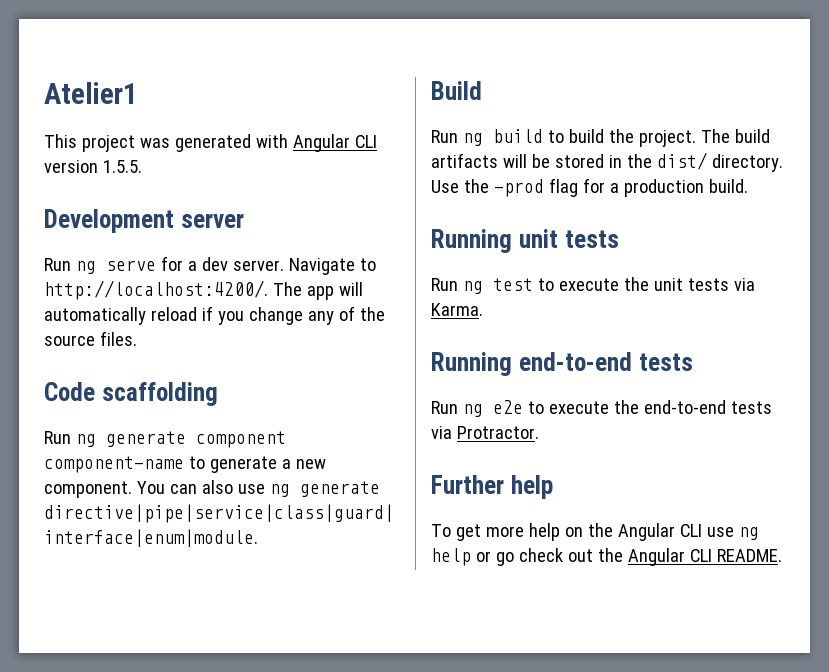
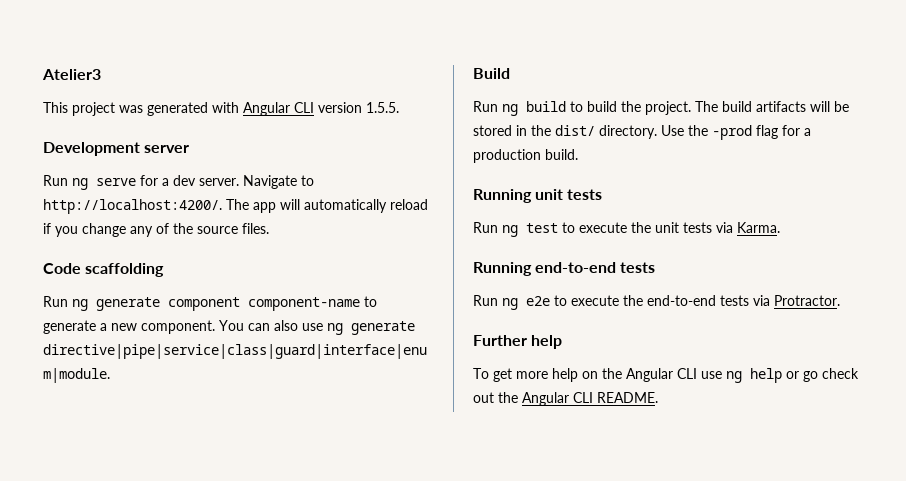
[44,82,138,104] Atelier1 -> [42,69,101,80] Atelier3

